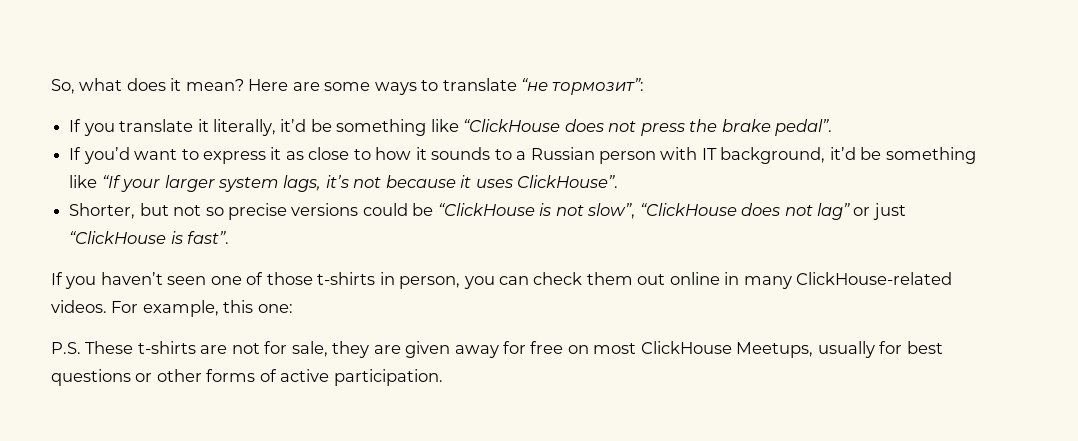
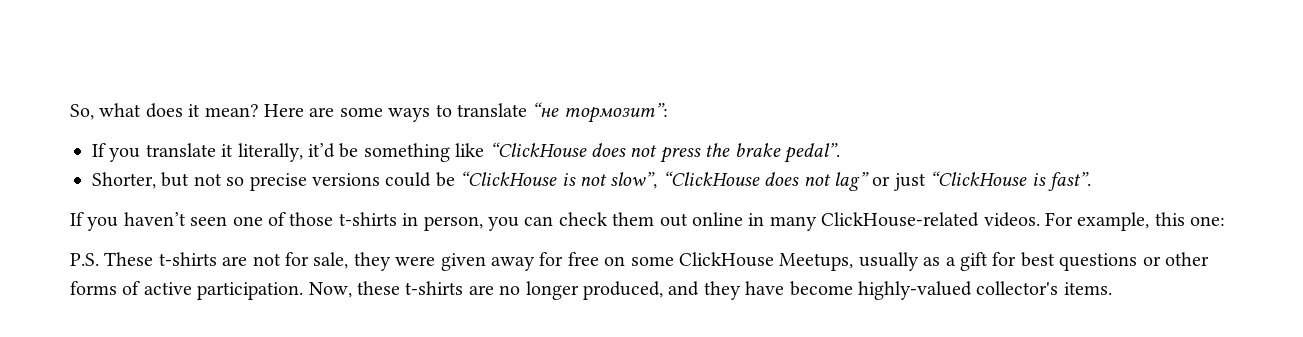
[69,147,976,164] [69,175,619,192] // If you’d want to express it as close to how it sounds to a Russian person with IT background, it’d be something like “If your larger system lags, it’s not because it uses ClickHouse”. -> (840, 153) none
[373,345,401,354] are -> [395,256,436,266] were
[593,343,637,354] most -> [630,256,674,266] some
(875, 349) none -> [923,252,988,271] as a gift
(443, 377) none -> [308,281,1112,300] Now, these t-shirts are no longer produced, and they have become highly-valued collector's items.

